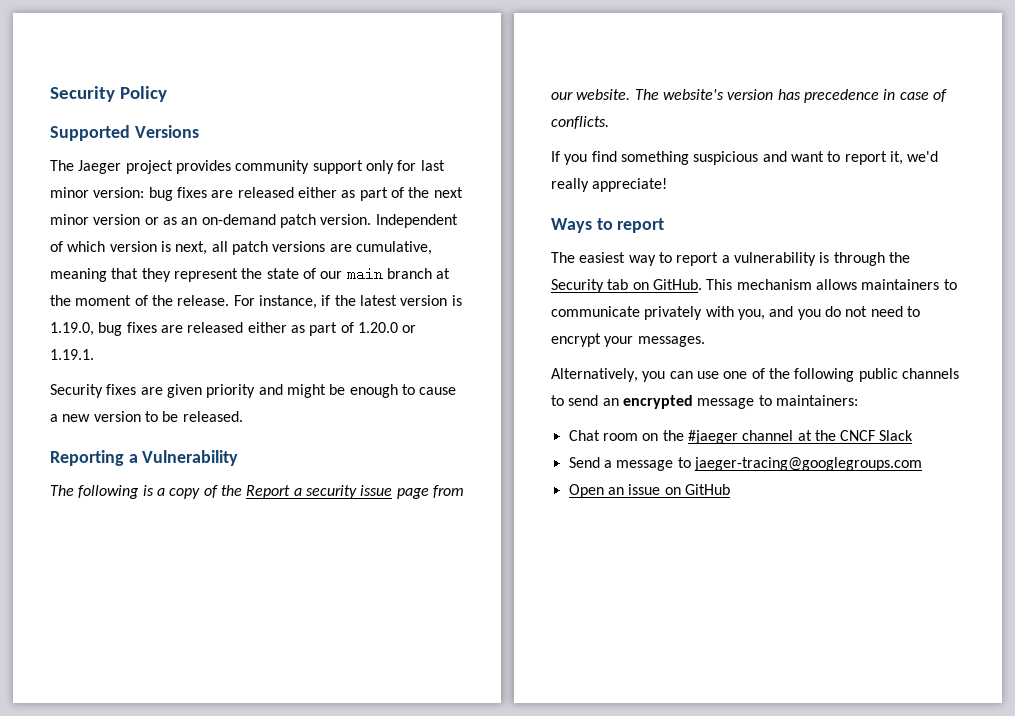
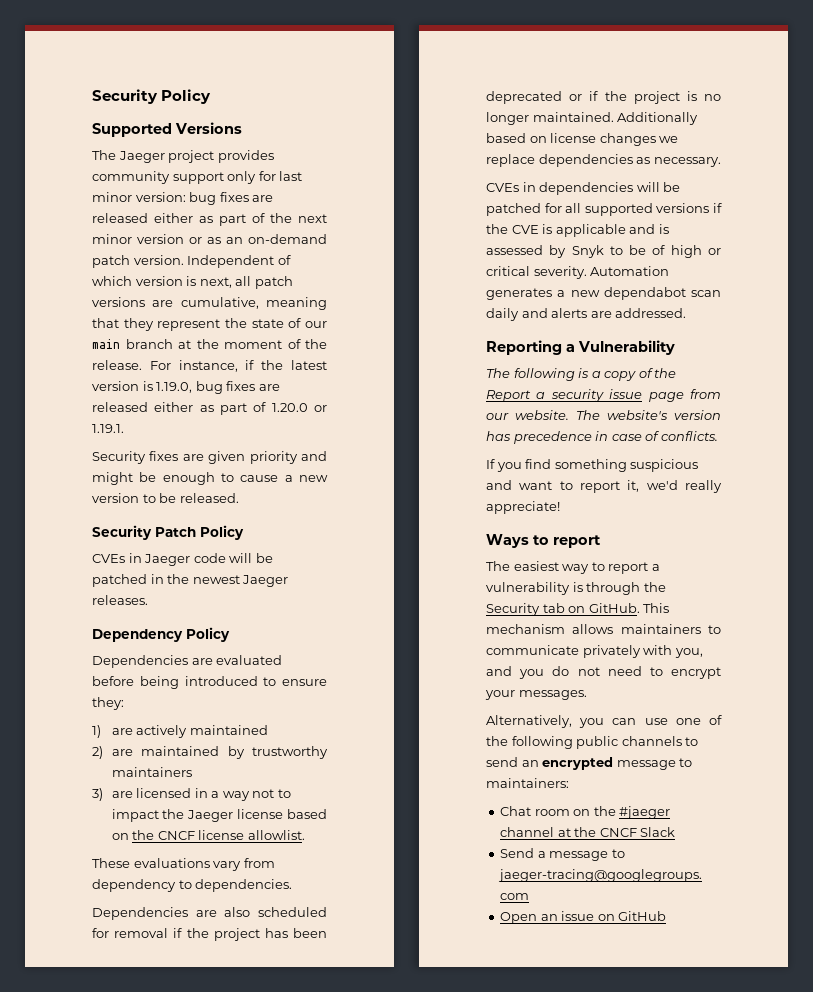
(243, 416) none -> [92,525,244,540] [92,553,273,566] [92,574,289,587] [92,595,148,605] [92,627,230,642] [92,655,283,668] [92,676,327,689] [92,697,124,710] [92,725,268,738] [92,746,328,759] [111,767,192,777] [92,788,291,801] [111,809,327,822] [111,830,305,840] [92,858,275,871] [92,879,293,892] [92,907,327,920] [92,928,327,941] [486,91,721,104] [486,112,699,125] [486,133,679,146] [486,154,721,167] [486,182,681,195] [486,203,722,216] [486,224,669,237] [486,245,721,258] [486,266,670,279] [486,287,721,300] [486,308,687,321] // Security Patch Policy // CVEs in Jaeger code will be patched in the newest Jaeger releases. // Dependency Policy // Dependencies are evaluated before being introduced to ensure they: // 1) are actively maintained // 2) are maintained by trustworthy maintainers // 3) are licensed in a way not to impact the Jaeger license based on the CNCF license allowlist. // These evaluations vary from dependency to dependencies. // Dependencies are also scheduled for removal if the project has been deprecated or if the project is no longer maintained. Additionally based on license changes we replace dependencies as necessary. // CVEs in dependencies will be patched for all supported versions if the CVE is applicable and is assessed by Snyk to be of high or critical severity. Automation generates a new dependabot scan daily and alerts are addressed.

